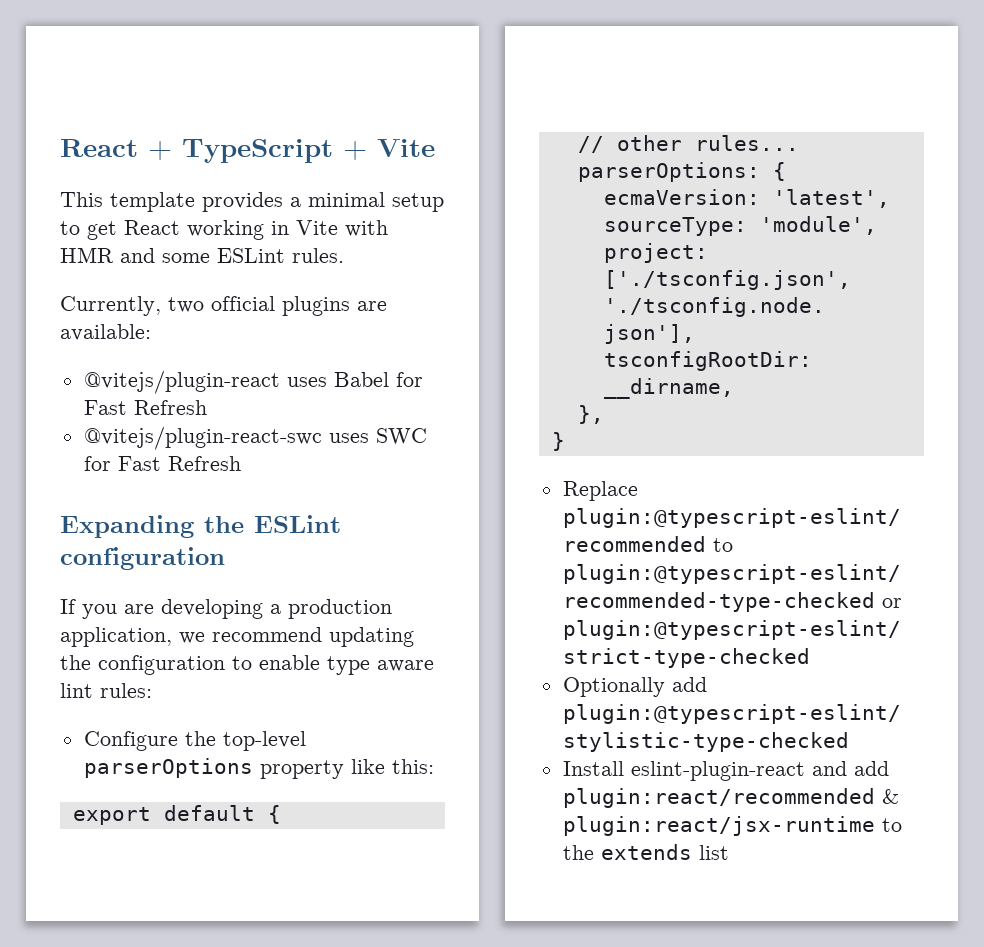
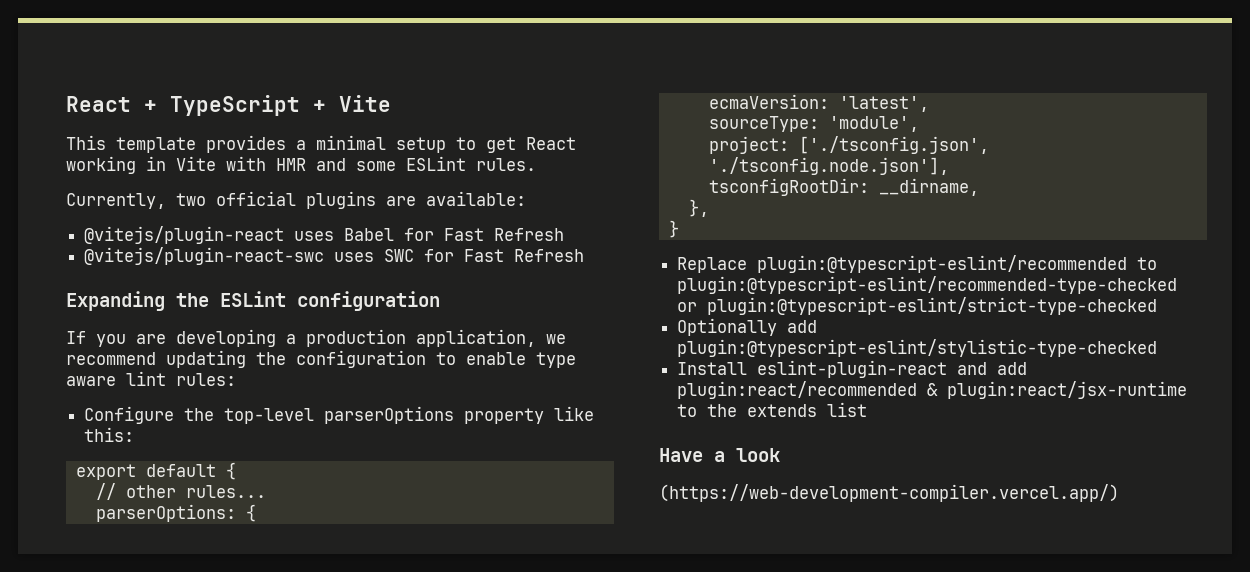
(729, 852) none -> [659,448,780,462] [659,484,1119,502] // Have a look // (https://web-development-compiler.vercel.app/)

